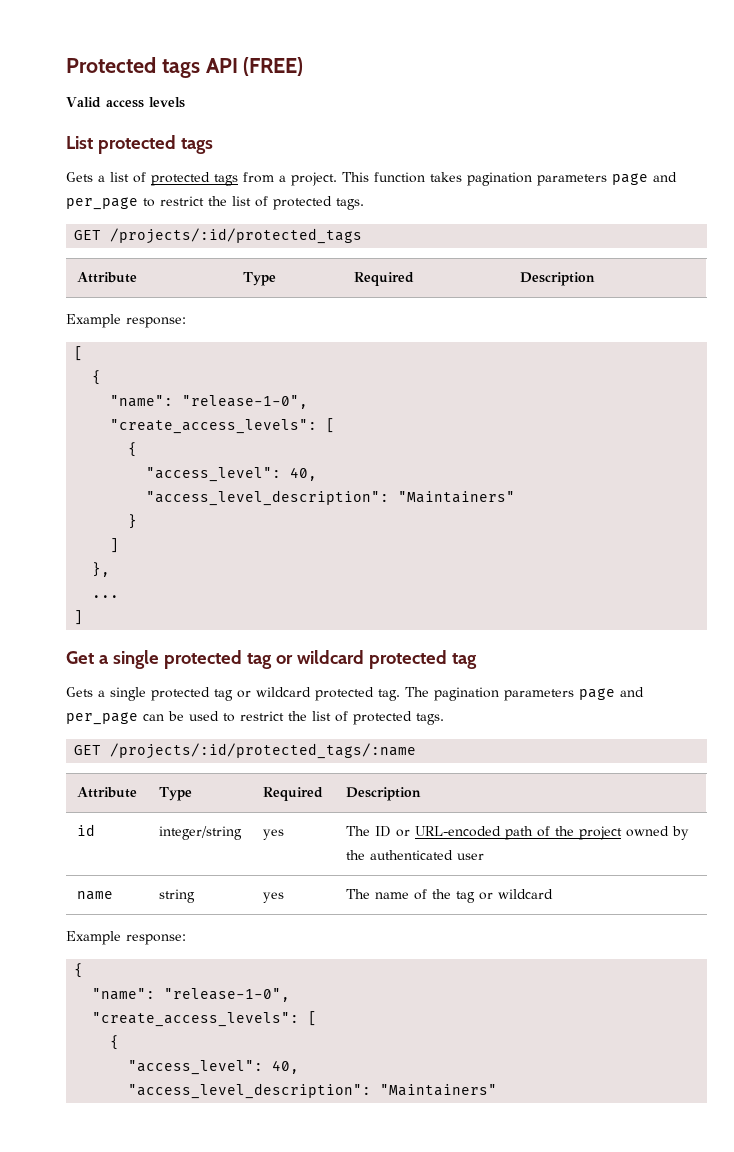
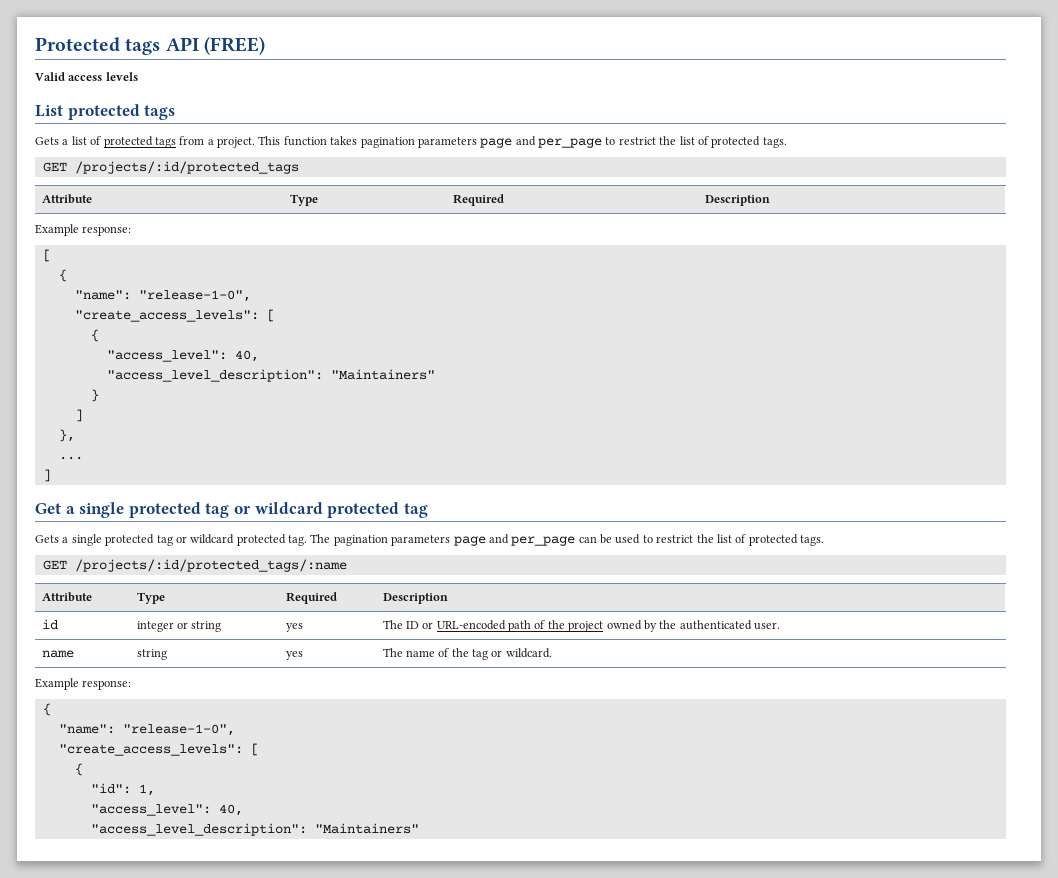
[158,826,242,840] integer/string -> [136,621,222,632] integer or string
[456,853,484,860] user -> [754,622,781,630] user.
[497,889,553,899] wildcard -> [505,648,552,658] wildcard.
(120, 1042) none -> [90,783,155,796] // "id": 1,

